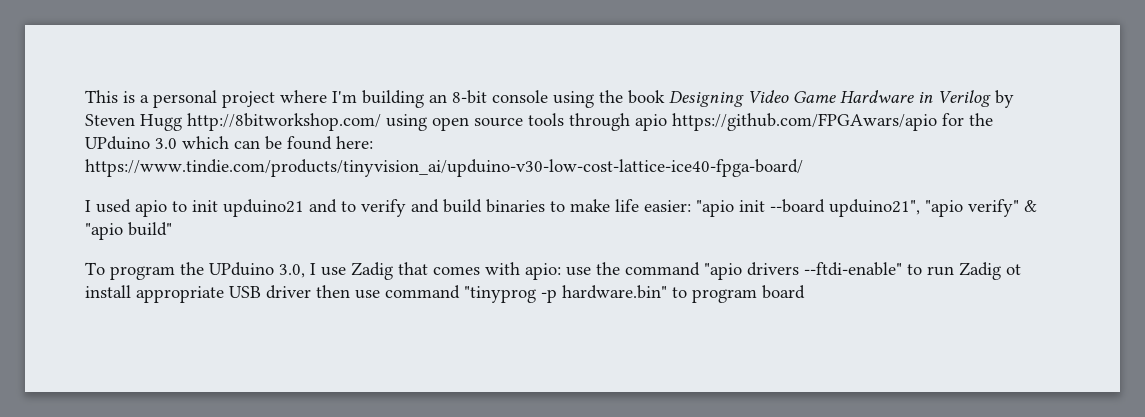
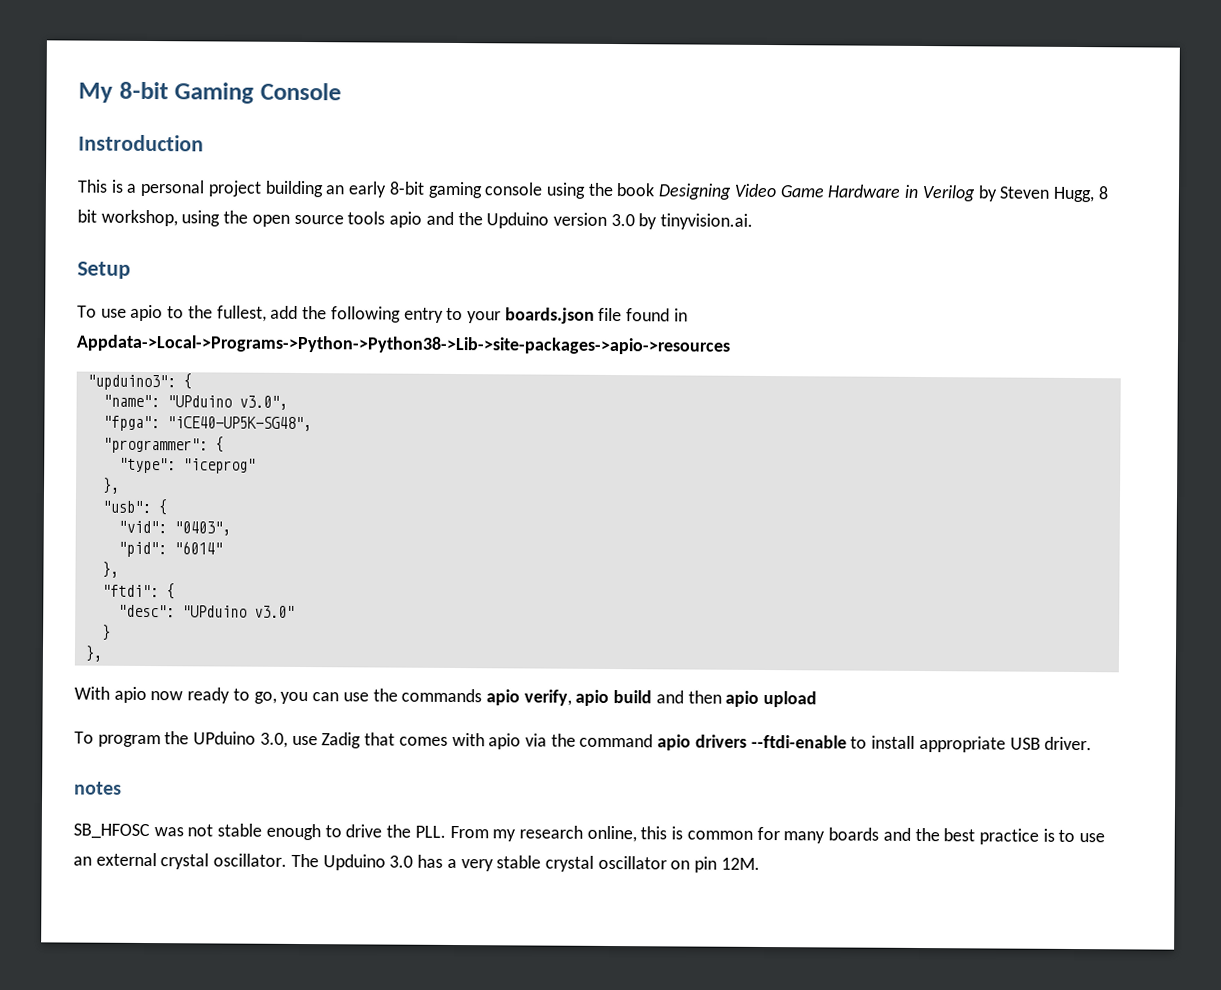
(85, 96) none -> [78,81,342,104] [78,134,204,152] My 8-bit Gaming Console // Instroduction //
[280,90,487,108] where I'm building an 8-bit -> [264,180,483,199] building an early 8-bit gaming
[140,113,993,131] [85,136,373,150] [85,159,803,177] [85,199,1037,217] [85,222,172,240] Hugg http://8bitworkshop.com/ using open source tools through apio https://github.com/FPGAwars/apio for the UPduino 3.0 which can be found here: https://www.tindie.com/products/tinyvision_ai/upduino-v30-low-cost-lattice-ice40-fpga-board/ // I used apio to init upduino21 and to verify and build binaries to make life easier: "apio init --board upduino21", "apio verify" & "apio build" -> [1052,186,1109,203] [77,209,754,230] [77,261,131,279] [77,304,688,324] [76,334,731,355] [86,373,192,391] [102,394,288,410] [102,415,312,432] [102,436,224,454] [118,457,256,474] [101,477,120,494] [101,499,167,516] [117,520,231,536] [117,541,223,558] [101,561,119,578] [101,583,175,600] [117,604,295,618] [101,624,111,641] [84,645,103,662] [74,686,818,708] Hugg, 8 bit workshop, using the open source tools apio and the Upduino version 3.0 by tinyvision.ai. // Setup // To use apio to the fullest, add the following entry to your boards.json file found in Appdata->Local->Programs->Python->Python38->Lib->site-packages->apio->resources // "upduino3": { // "name": "UPduino v3.0", // "fpga": "iCE40-UP5K-SG48", // "programmer": { // "type": "iceprog" // }, // "usb": { // "vid": "0403", // "pid": "6014" // }, // "ftdi": { // "desc": "UPduino v3.0" // } // }, // With apio now ready to go, you can use the commands apio verify, apio build and then apio upload
[310,263,316,275] I -> (288, 740) none
[525,262,1021,280] [85,285,805,303] apio: use the command "apio drivers --ftdi-enable" to run Zadig ot install appropriate USB driver then use command "tinyprog -p hardware.bin" to program board -> [488,733,1093,753] [74,781,122,795] [73,823,1106,845] [73,852,760,873] apio via the command apio drivers --ftdi-enable to install appropriate USB driver. // notes // SB_HFOSC was not stable enough to drive the PLL. From my research online, this is common for many boards and the best practice is to use an external crystal oscillator. The Upduino 3.0 has a very stable crystal oscillator on pin 12M.

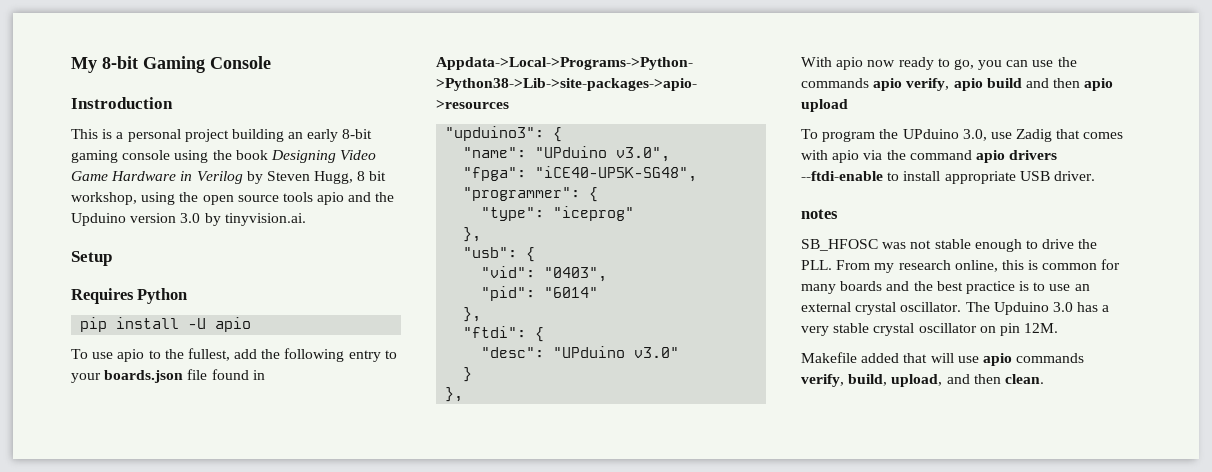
(131, 270) none -> [71,288,188,304] [80,317,252,332] // Requires Python // pip install -U apio
(760, 863) none -> [801,352,1085,366] [801,374,1044,387] // Makefile added that will use apio commands verify, build, upload, and then clean.

